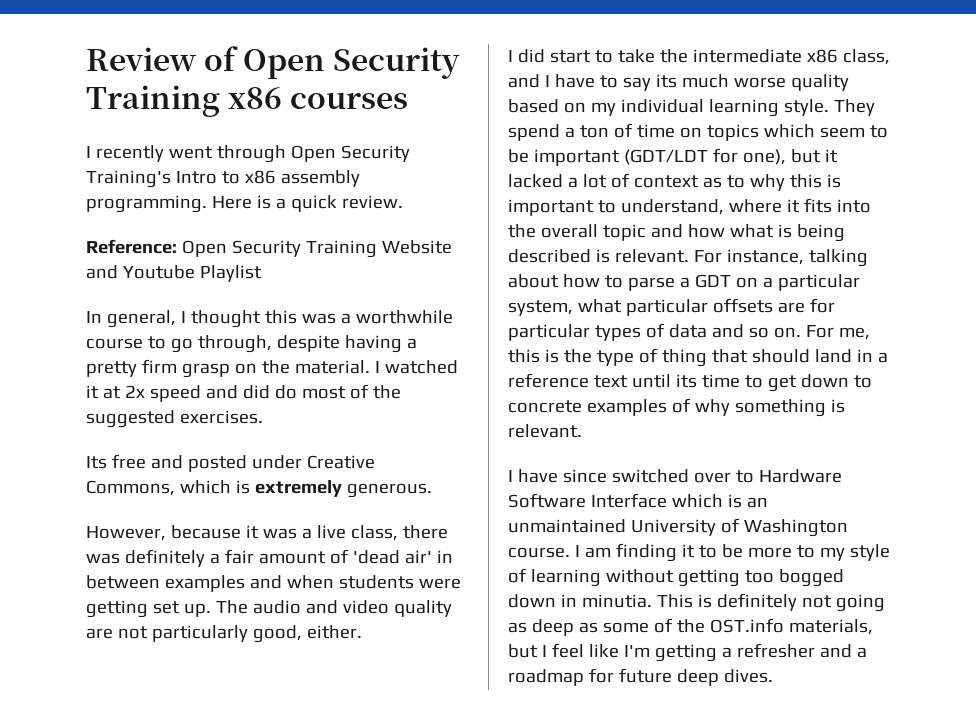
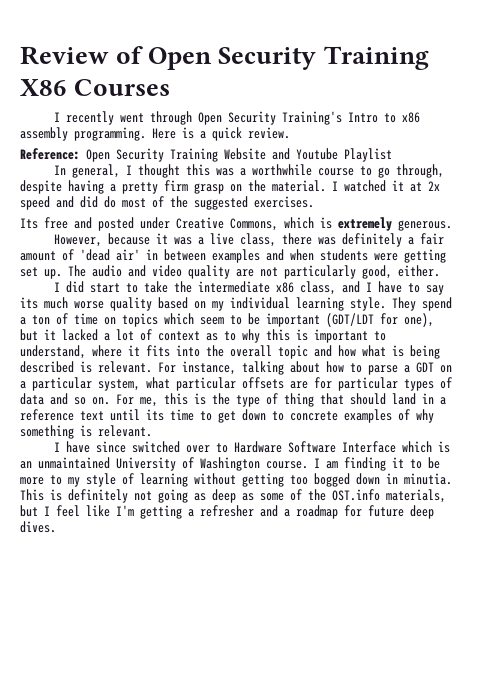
[228,87,409,109] x86 courses -> [20,79,171,96] X86 Courses

